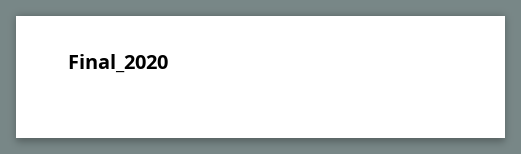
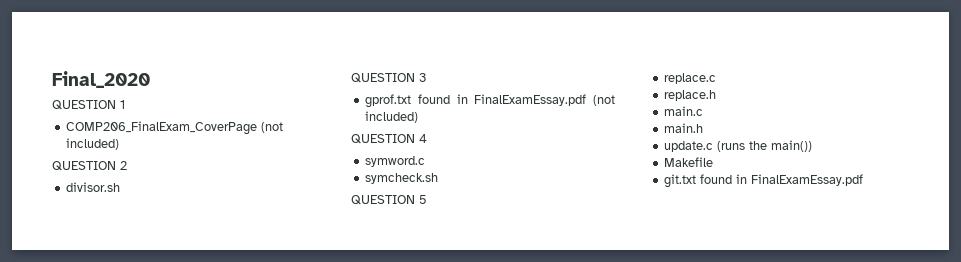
(168, 63) none -> [52,100,125,110] [66,121,284,135] [66,138,120,150] [52,161,127,171] [66,182,121,192] [351,73,426,83] [365,94,615,108] [365,111,419,123] [351,134,427,144] [365,156,426,167] [365,173,439,184] [351,195,427,205] [664,73,717,84] [664,90,717,101] [664,106,704,116] [664,123,704,133] [664,140,813,152] [664,157,714,167] [664,174,864,188] // QUESTION 1 // COMP206_FinalExam_CoverPage (not included) // QUESTION 2 // divisor.sh // QUESTION 3 // gprof.txt found in FinalExamEssay.pdf (not included) // QUESTION 4 // symword.c // symcheck.sh // QUESTION 5 // replace.c // replace.h // main.c // main.h // update.c (runs the main()) // Makefile // git.txt found in FinalExamEssay.pdf

